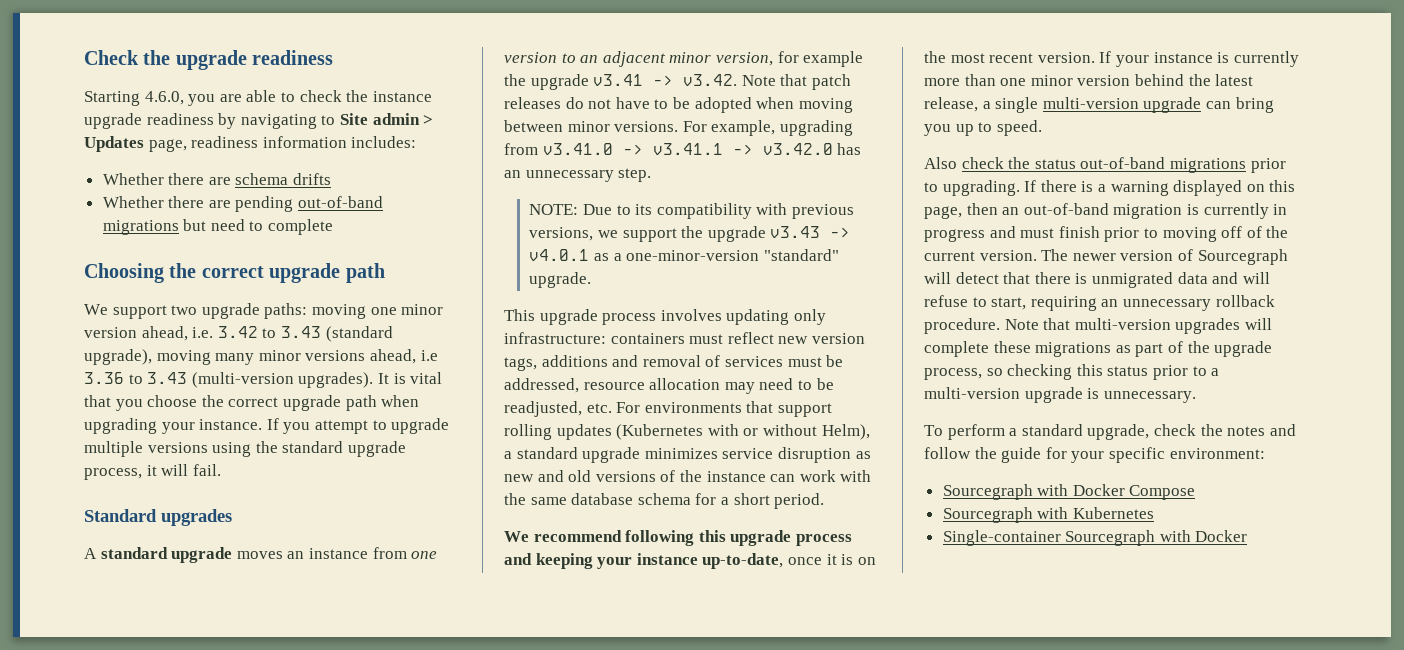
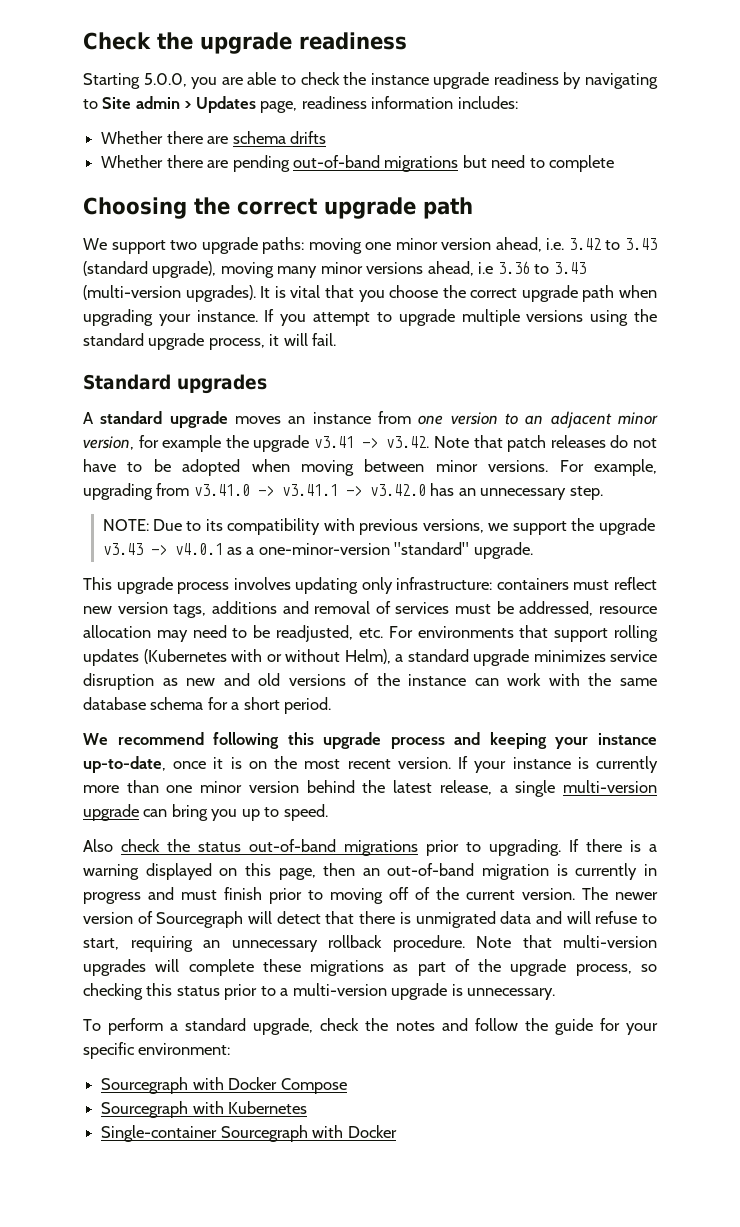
[144,91,184,105] 4.6.0, -> [143,73,187,87] 5.0.0,

